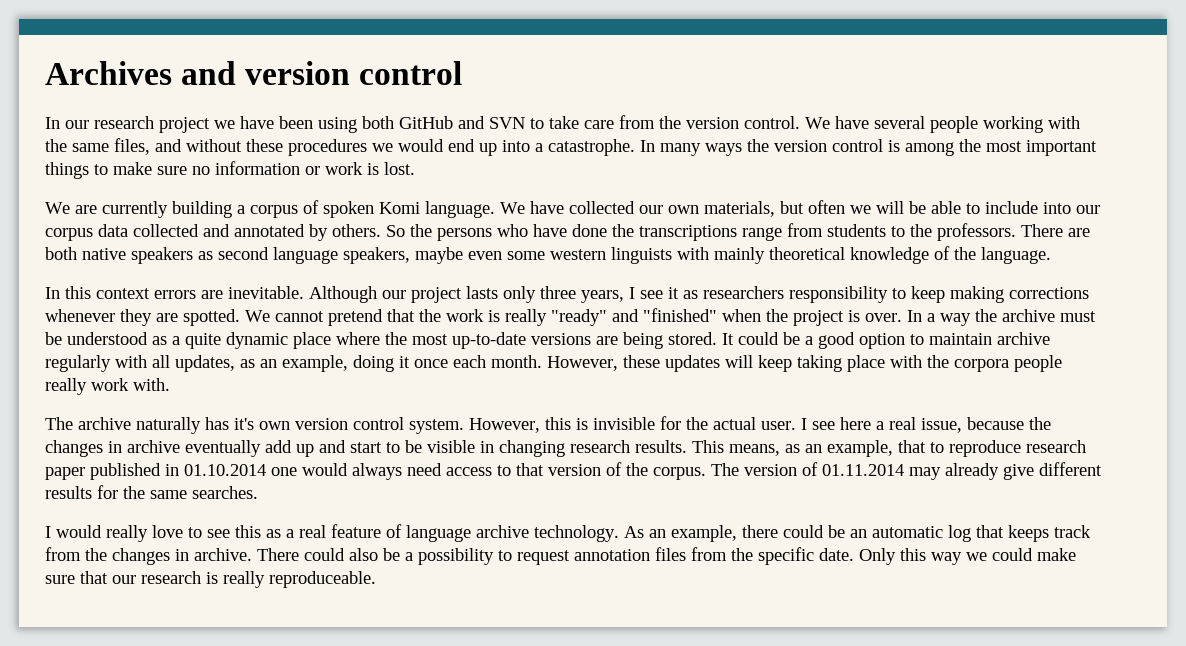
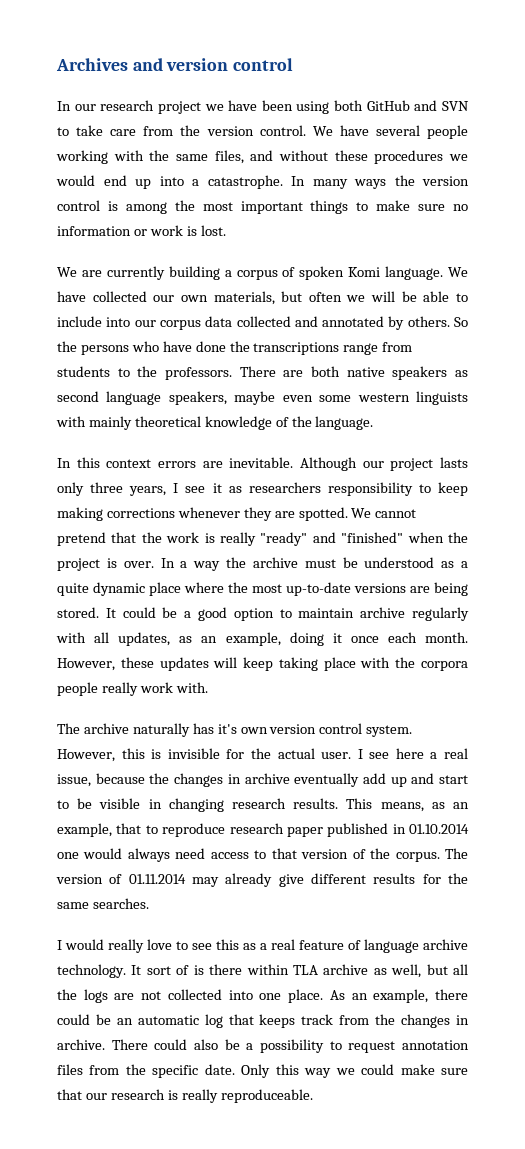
(619, 533) none -> [131,964,469,978] [57,989,324,1003] It sort of is there within TLA archive as well, but all the logs are not collected into one place.

